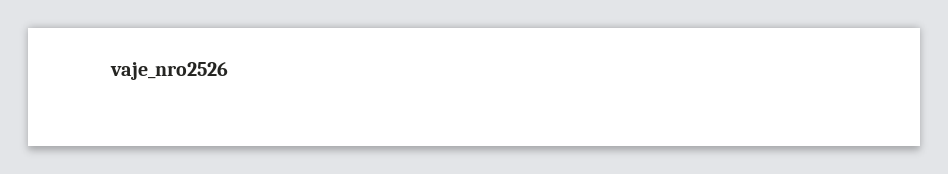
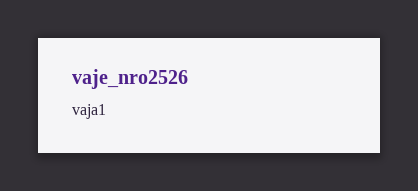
(228, 71) none -> [72,104,106,119] // vaja1

